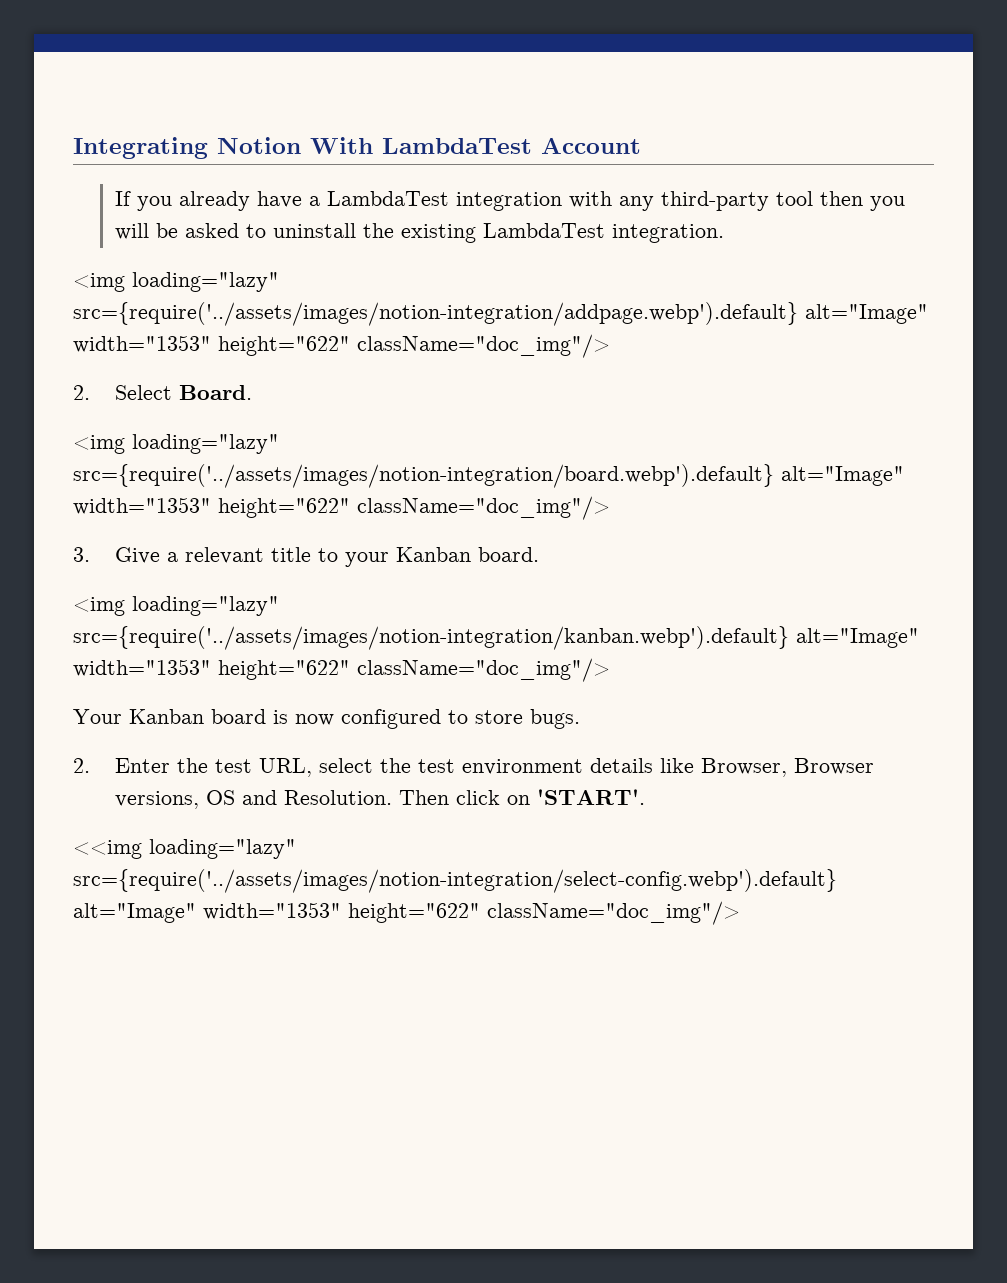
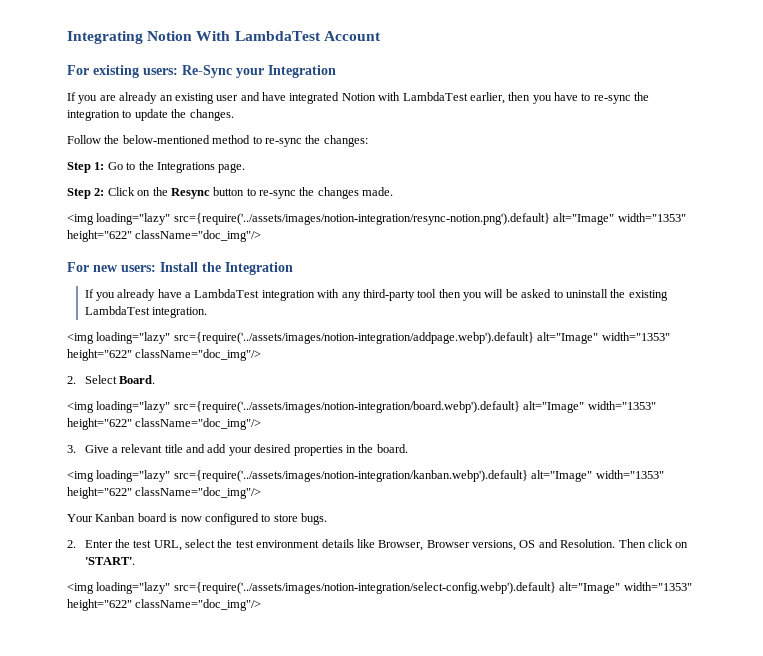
(641, 145) none -> [67,65,336,78] [67,92,650,104] [67,109,234,121] [67,135,368,147] [67,161,246,173] [67,187,394,199] [67,213,686,225] [67,230,262,242] [67,262,293,275] // For existing users: Re-Sync your Integration // If you are already an existing user and have integrated Notion with LambdaTest earlier, then you have to re-sync the integration to update the changes. // Follow the below-mentioned method to re-sync the changes: // Step 1: Go to the Integrations page. // Step 2: Click on the Resync button to re-sync the changes made. // <img loading="lazy" src={require('../assets/images/notion-integration/resync-notion.png').default} alt="Image" width="1353" height="622" className="doc_img"/> // For new users: Install the Integration
[318,547,472,567] to your Kanban -> [186,444,374,456] and add your desired properties in the
[73,840,142,859] <<img -> [67,583,94,594] <img

